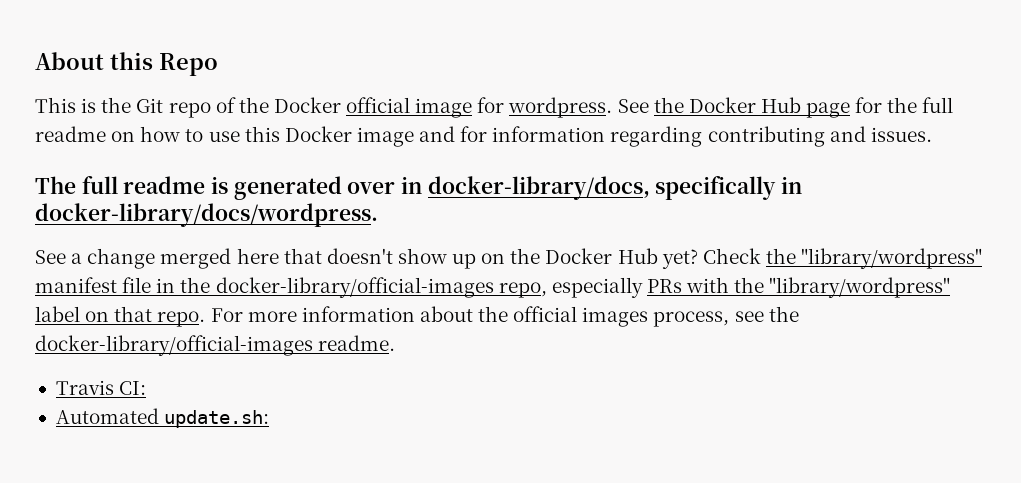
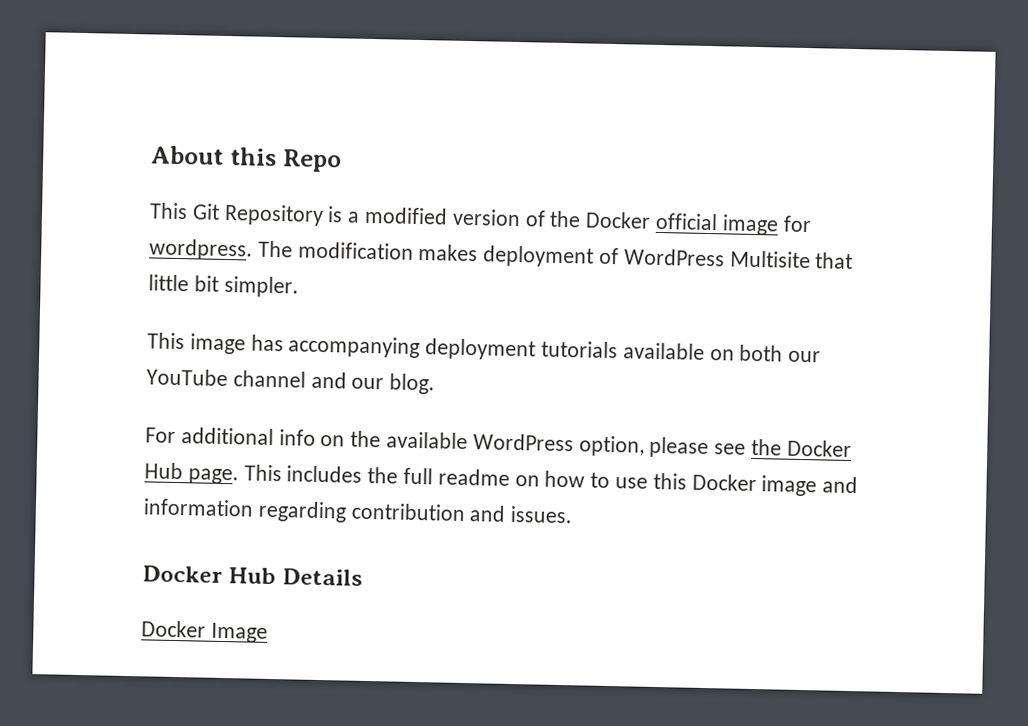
[81,97,211,118] is the Git repo -> [191,203,521,227] Git Repository is a modified version
[617,97,883,118] See the Docker Hub page for -> [257,240,854,270] [148,274,299,298] [147,332,822,363] [146,368,436,395] [145,427,852,459] [144,462,363,485] The modification makes deployment of WordPress Multisite that little bit simpler. // This image has accompanying deployment tutorials available on both our YouTube channel and our blog. // For additional info on the available WordPress option, please see the Docker Hub page. This includes
[460,126,488,142] for -> (859, 485) none
[707,126,825,147] contributing -> [350,502,466,522] contribution
[35,176,803,200] [35,203,378,227] [35,248,983,269] [35,277,951,298] [35,306,799,327] [35,335,396,356] [55,380,147,395] [55,408,270,428] The full readme is generated over in docker-library/docs, specifically in docker-library/docs/wordpress. // See a change merged here that doesn't show up on the Docker Hub yet? Check the "library/wordpress" manifest file in the docker-library/official-images repo, especially PRs with the "library/wordpress" label on that repo. For more information about the official images process, see the docker-library/official-images readme. // Travis CI: // Automated update.sh: -> [142,565,363,586] [141,620,268,643] Docker Hub Details // Docker Image

